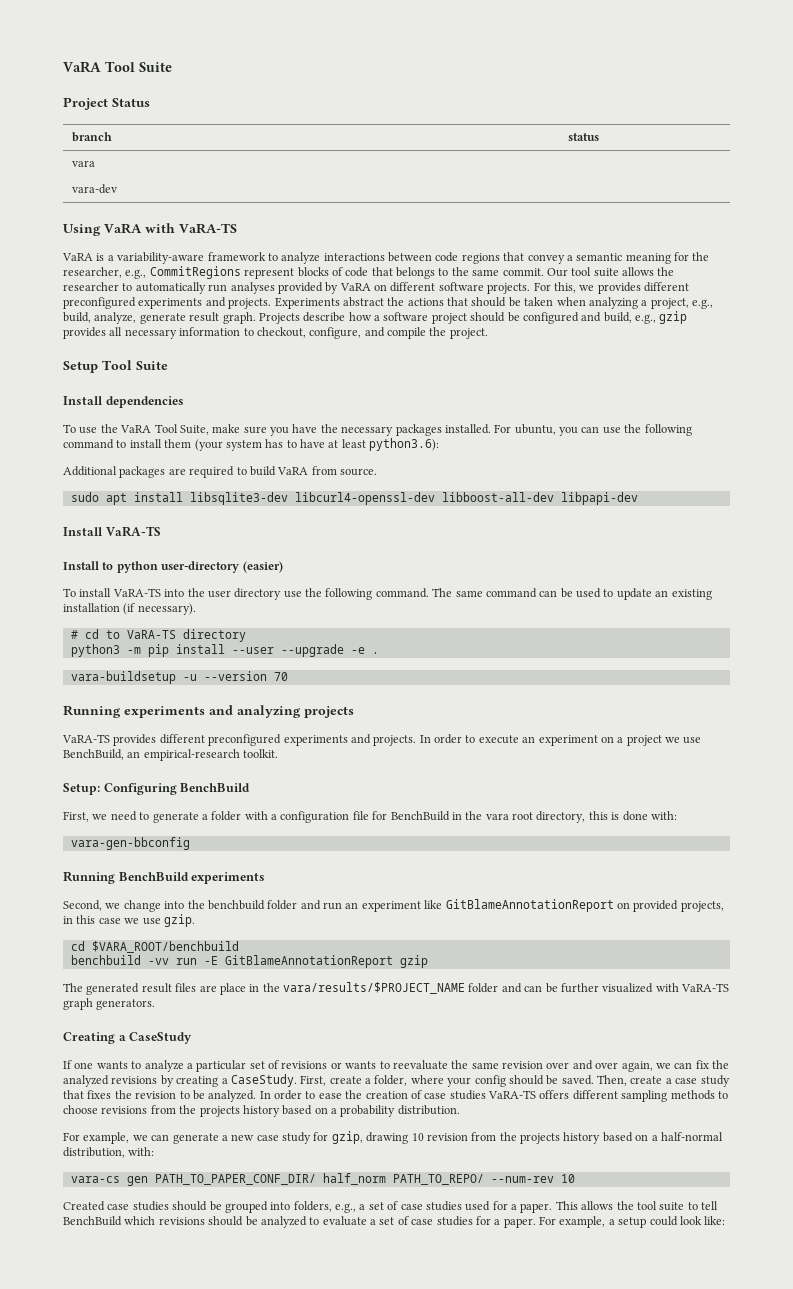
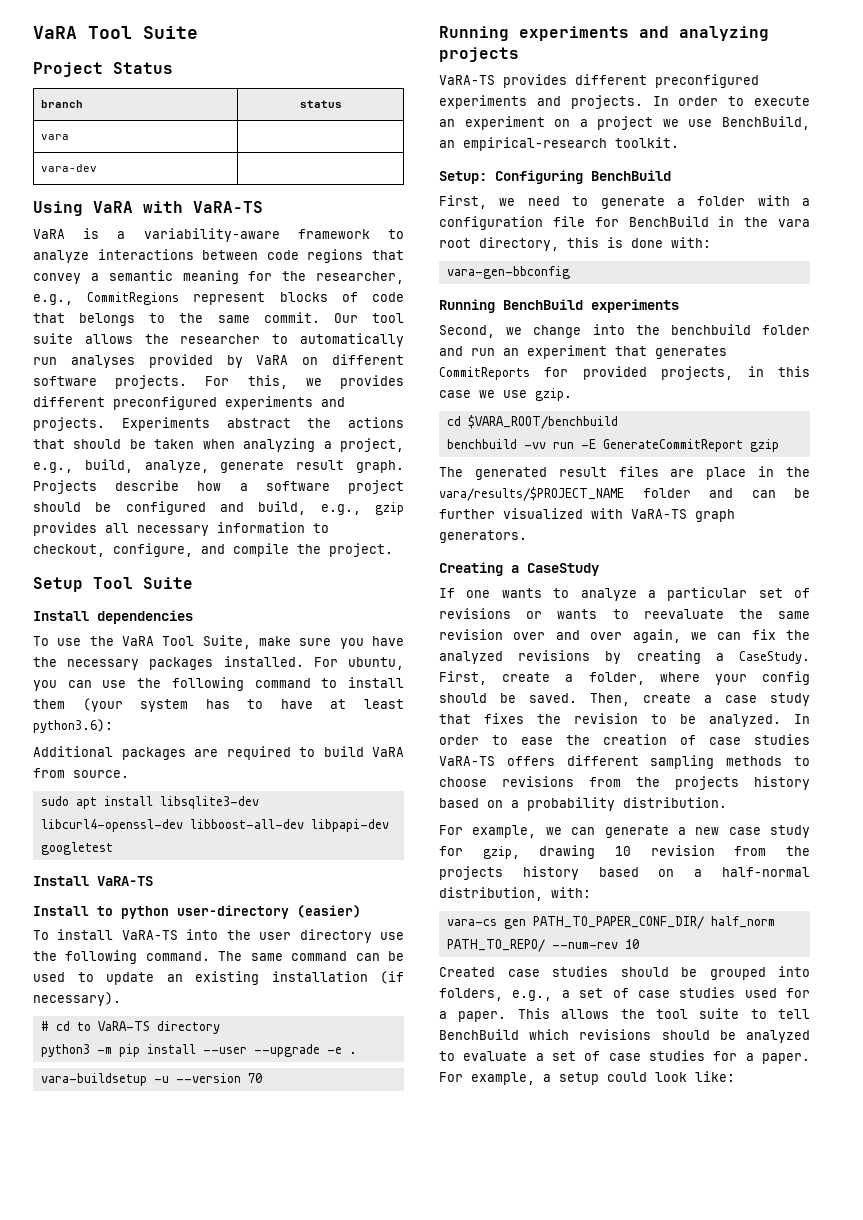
(638, 498) none -> [40,842,113,855] googletest
[424,899,630,912] like GitBlameAnnotationReport on -> [615,346,727,359] [439,367,569,380] that generates CommitReports for
[224,955,393,968] GitBlameAnnotationReport -> [602,439,743,452] GenerateCommitReport

